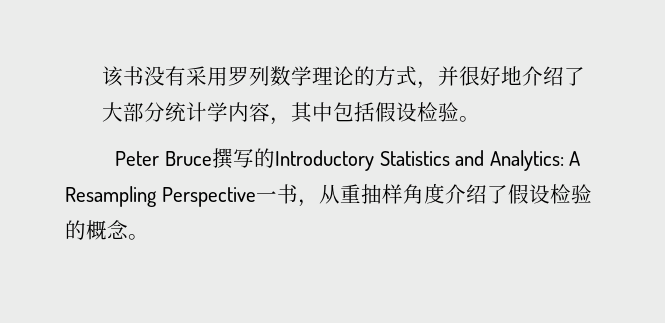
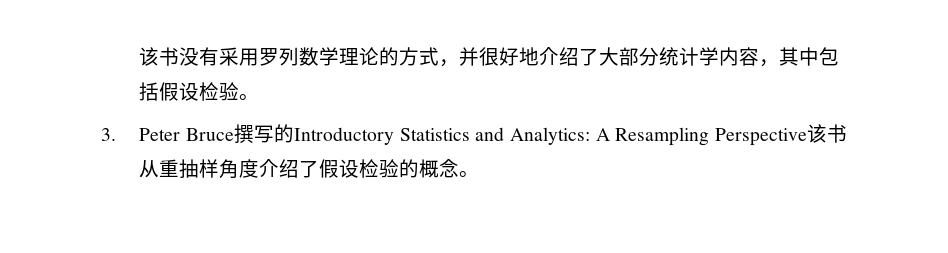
(480, 119) none -> [101,128,116,141] 3.
[255,184,319,207] 一书， -> [807,124,848,143] 该书

